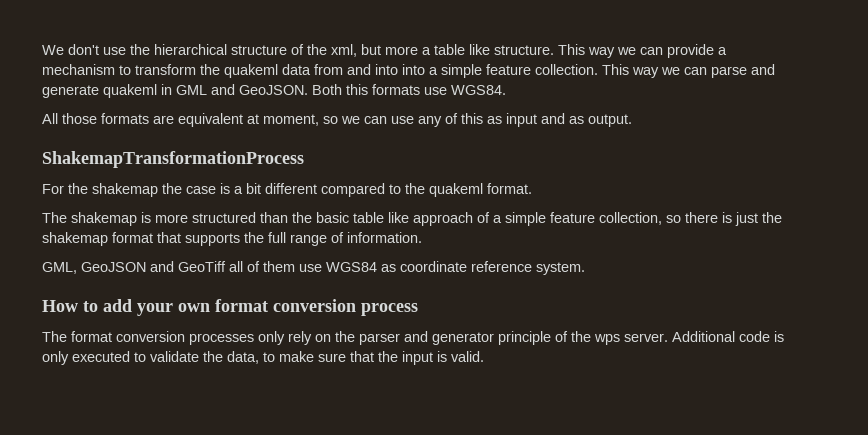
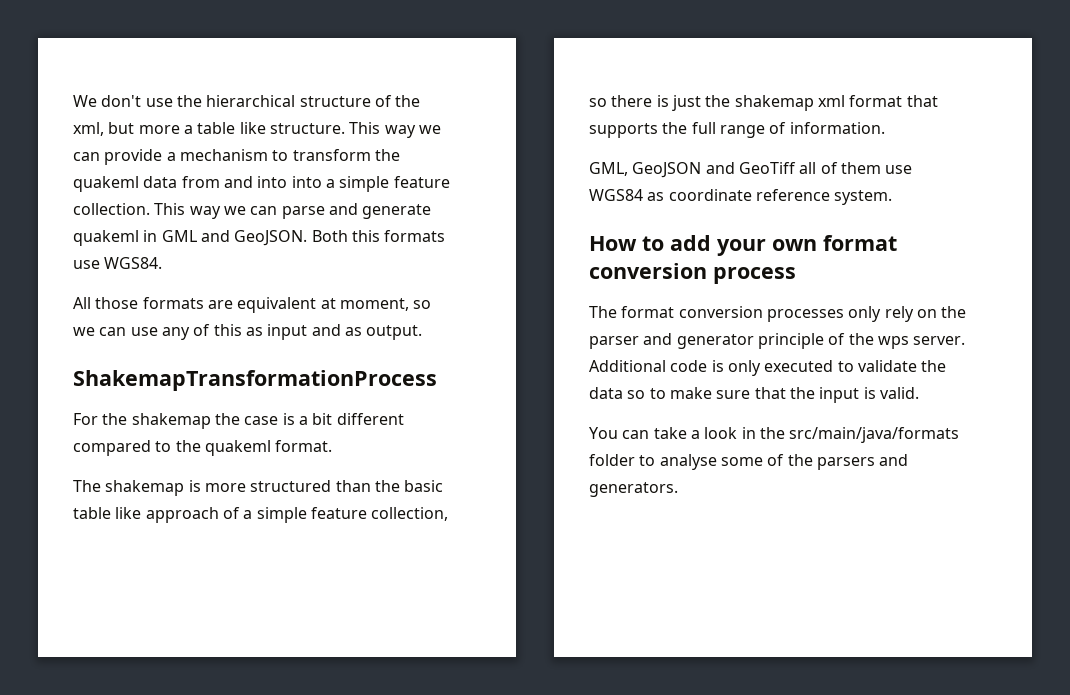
(108, 239) none -> [817,95,845,107] xml
[227,351,259,364] data, -> [589,387,646,399] data so
(484, 356) none -> [589,427,960,443] [589,454,909,470] [589,482,678,497] // You can take a look in the src/main/java/formats folder to analyse some of the parsers and generators.

